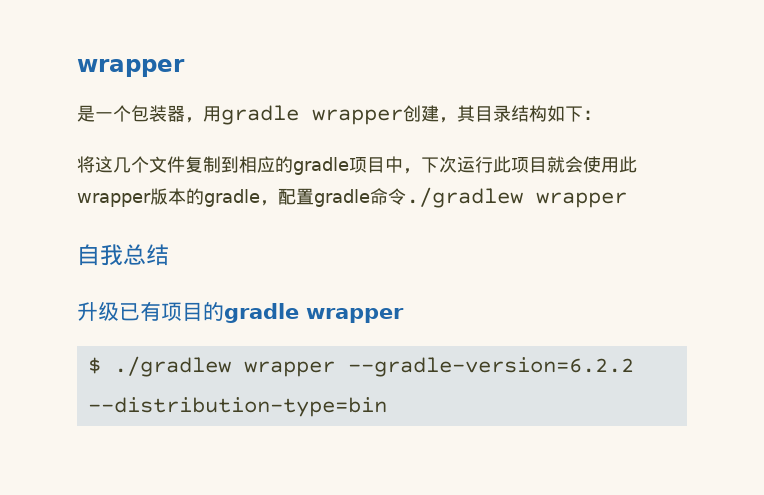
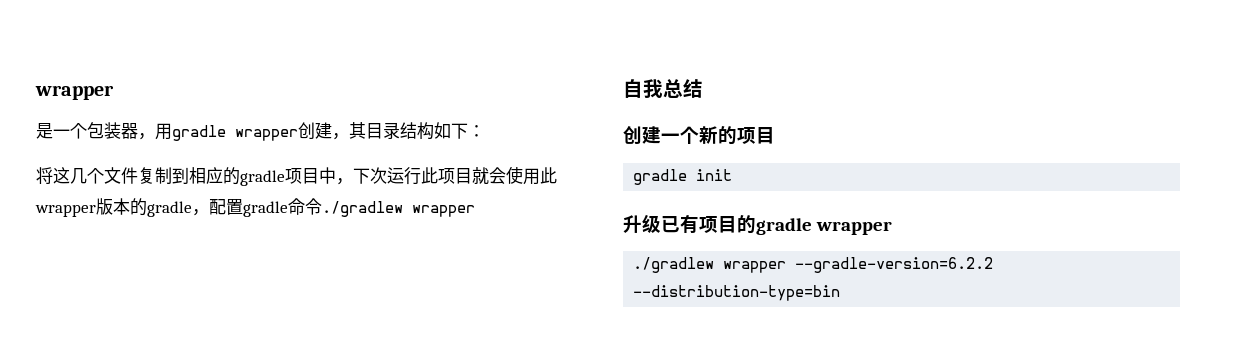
(169, 255) none -> [623,126,775,145] [633,169,733,185] // 创建一个新的项目 // gradle init
[87,357,101,374] $ -> (892, 228) none

